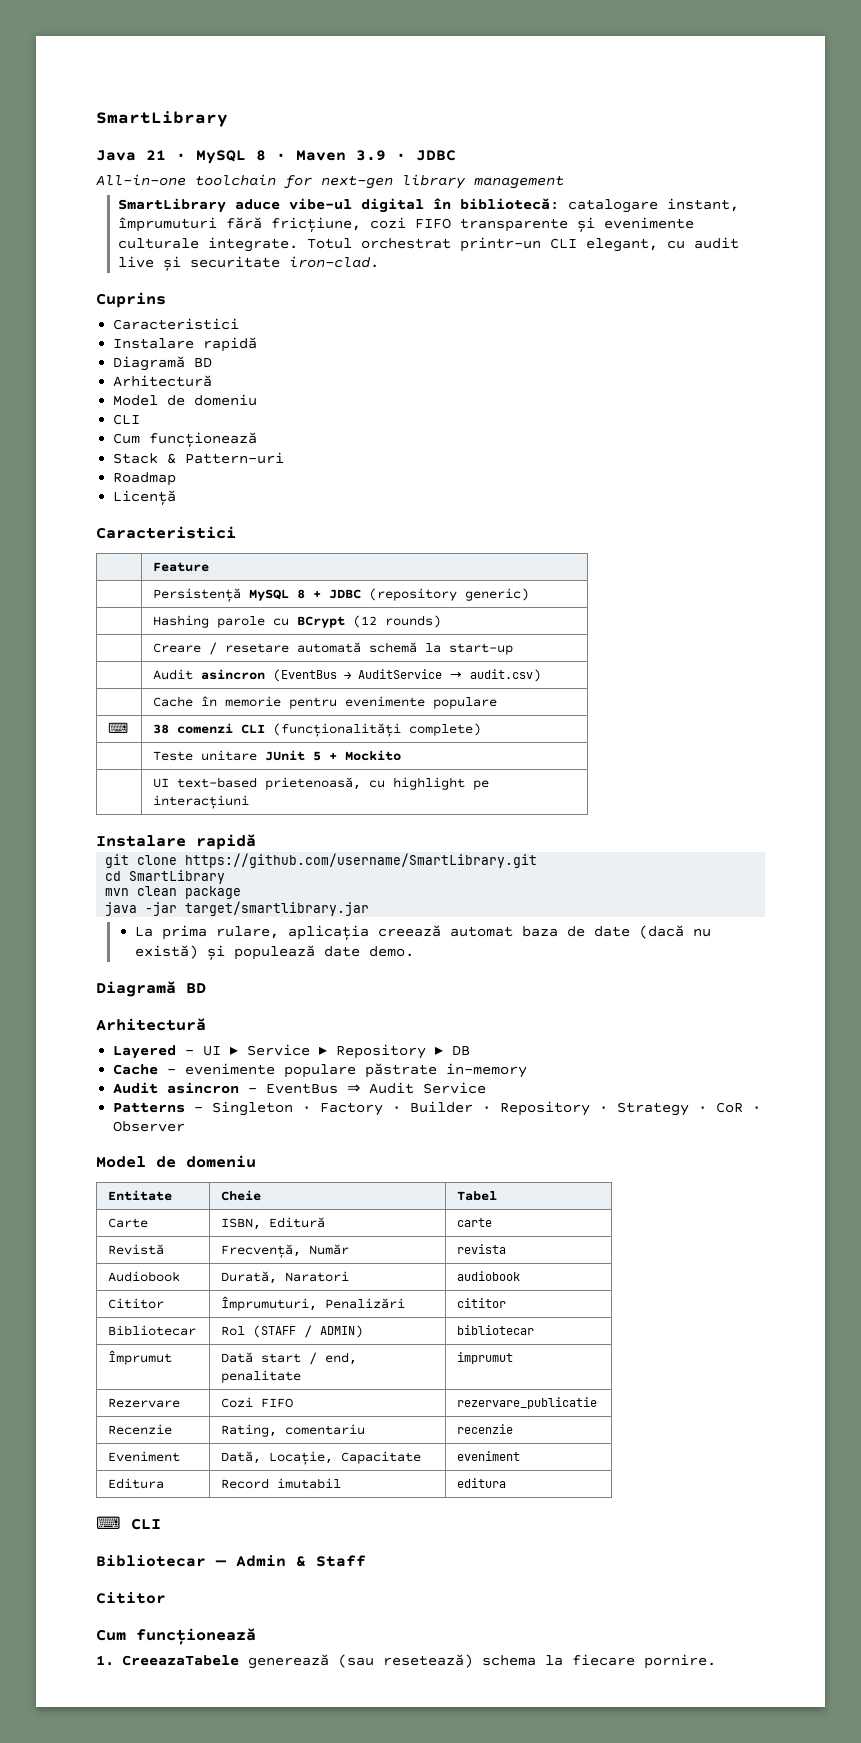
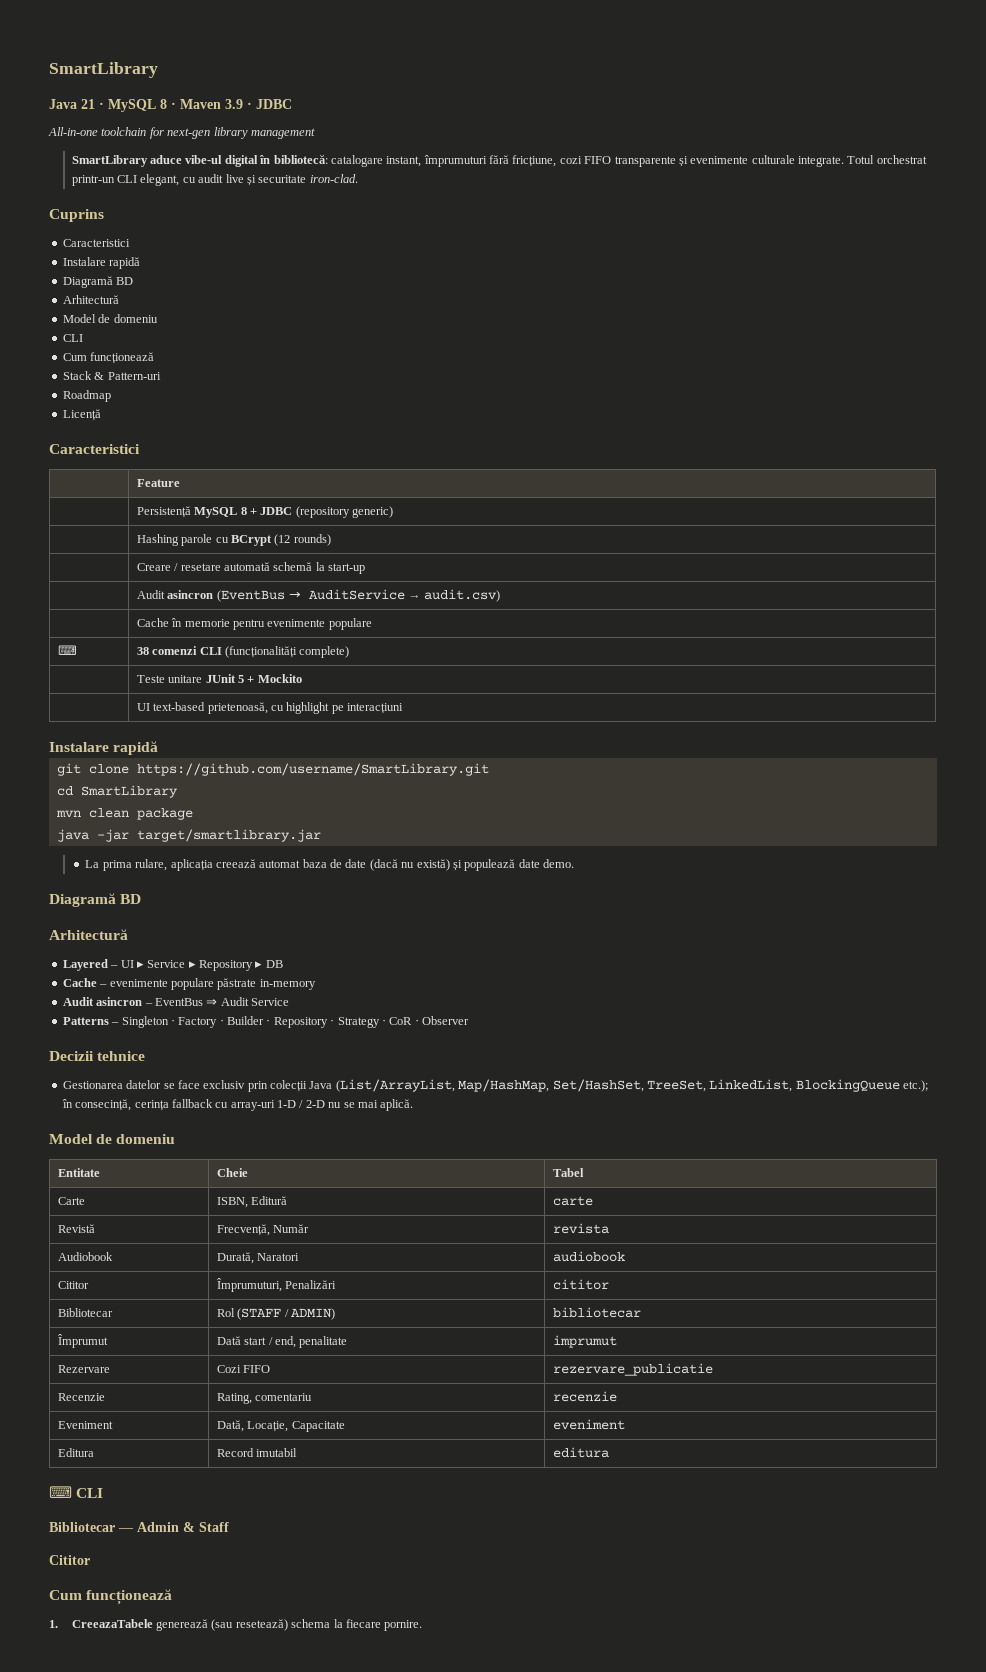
(186, 1126) none -> [49,1051,146,1061] [62,1079,928,1092] [61,1099,414,1111] // Decizii tehnice // Gestionarea datelor se face exclusiv prin colecții Java (List/ArrayList, Map/HashMap, Set/HashSet, TreeSet, LinkedList, BlockingQueue etc.); în consecință, cerința fallback cu array-uri 1-D / 2-D nu se mai aplică.

